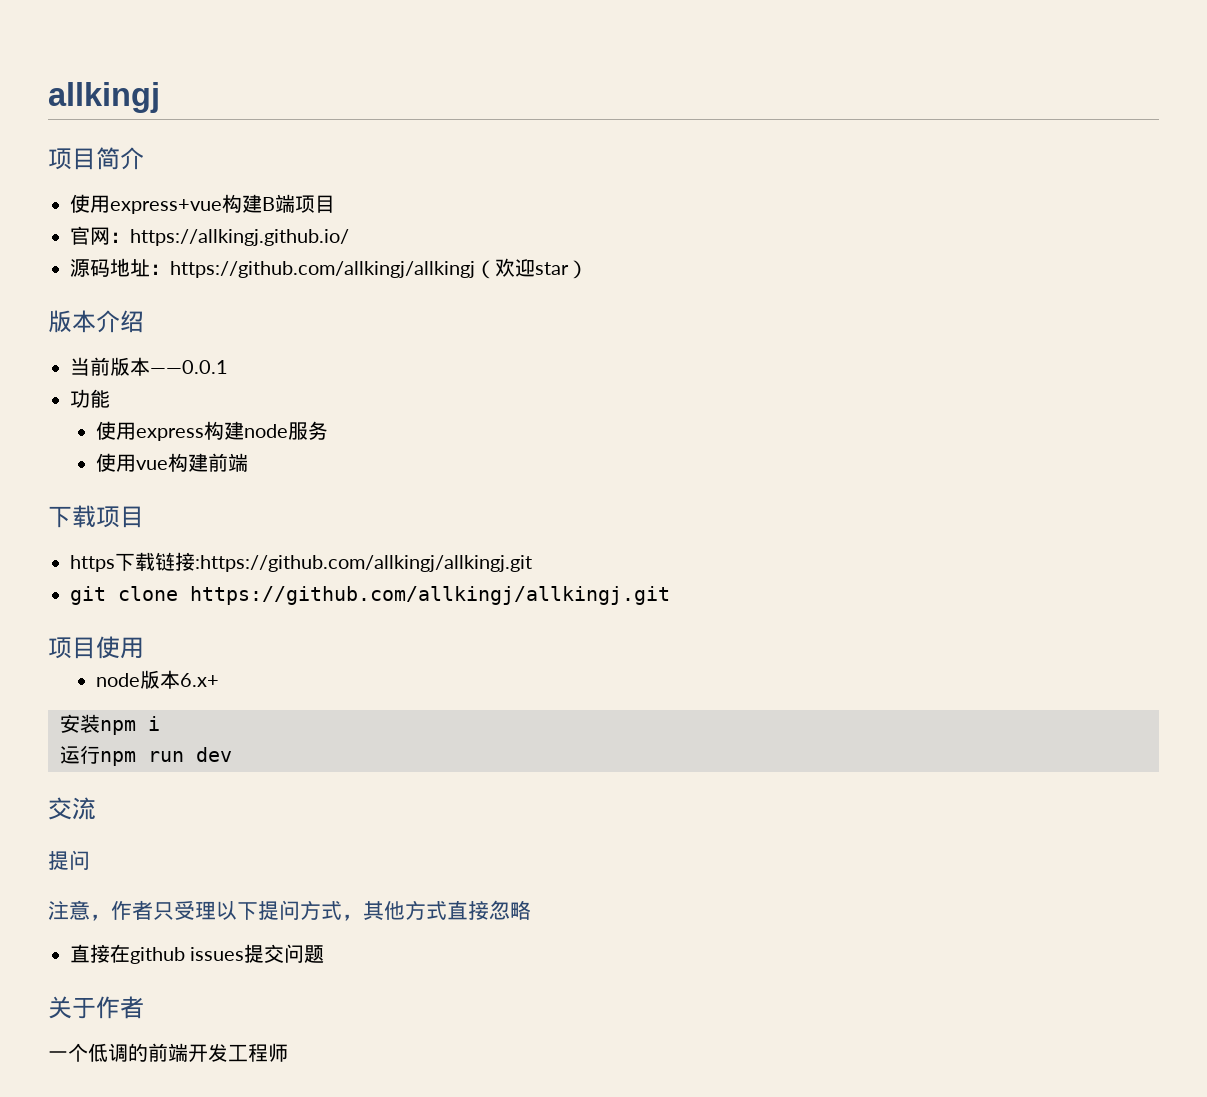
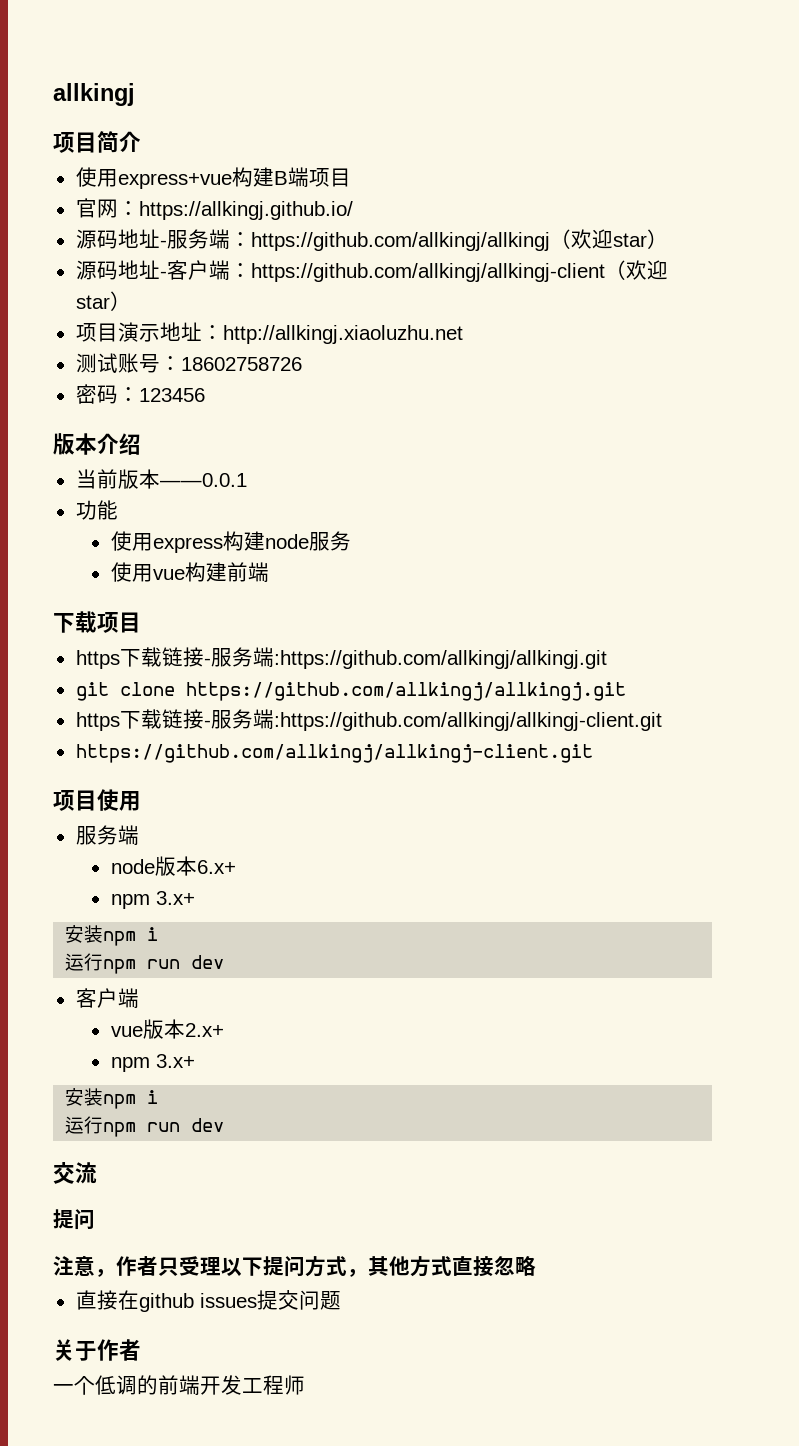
(150, 268) none -> [159,229,230,249] -服务端
(588, 269) none -> [75,260,668,282] [75,291,131,311] [75,322,463,344] [75,353,302,373] [75,384,205,404] // 源码地址-客户端：https://github.com/allkingj/allkingj-client（欢迎star） // 项目演示地址：http://allkingj.xiaoluzhu.net // 测试账号：18602758726 // 密码：123456
(195, 561) none -> [203,647,274,667] -服务端
(670, 595) none -> [75,709,662,731] [75,744,593,763] // https下载链接-服务端:https://github.com/allkingj/allkingj-client.git // https://github.com/allkingj/allkingj-client.git
(144, 648) none -> [75,825,139,845] // 服务端
(220, 680) none -> [110,891,195,909] [65,925,159,946] [65,953,225,974] [75,988,139,1008] [110,1019,224,1039] [110,1054,195,1072] // npm 3.x+ // 安装npm i // 运行npm run dev // 客户端 // vue版本2.x+ // npm 3.x+

